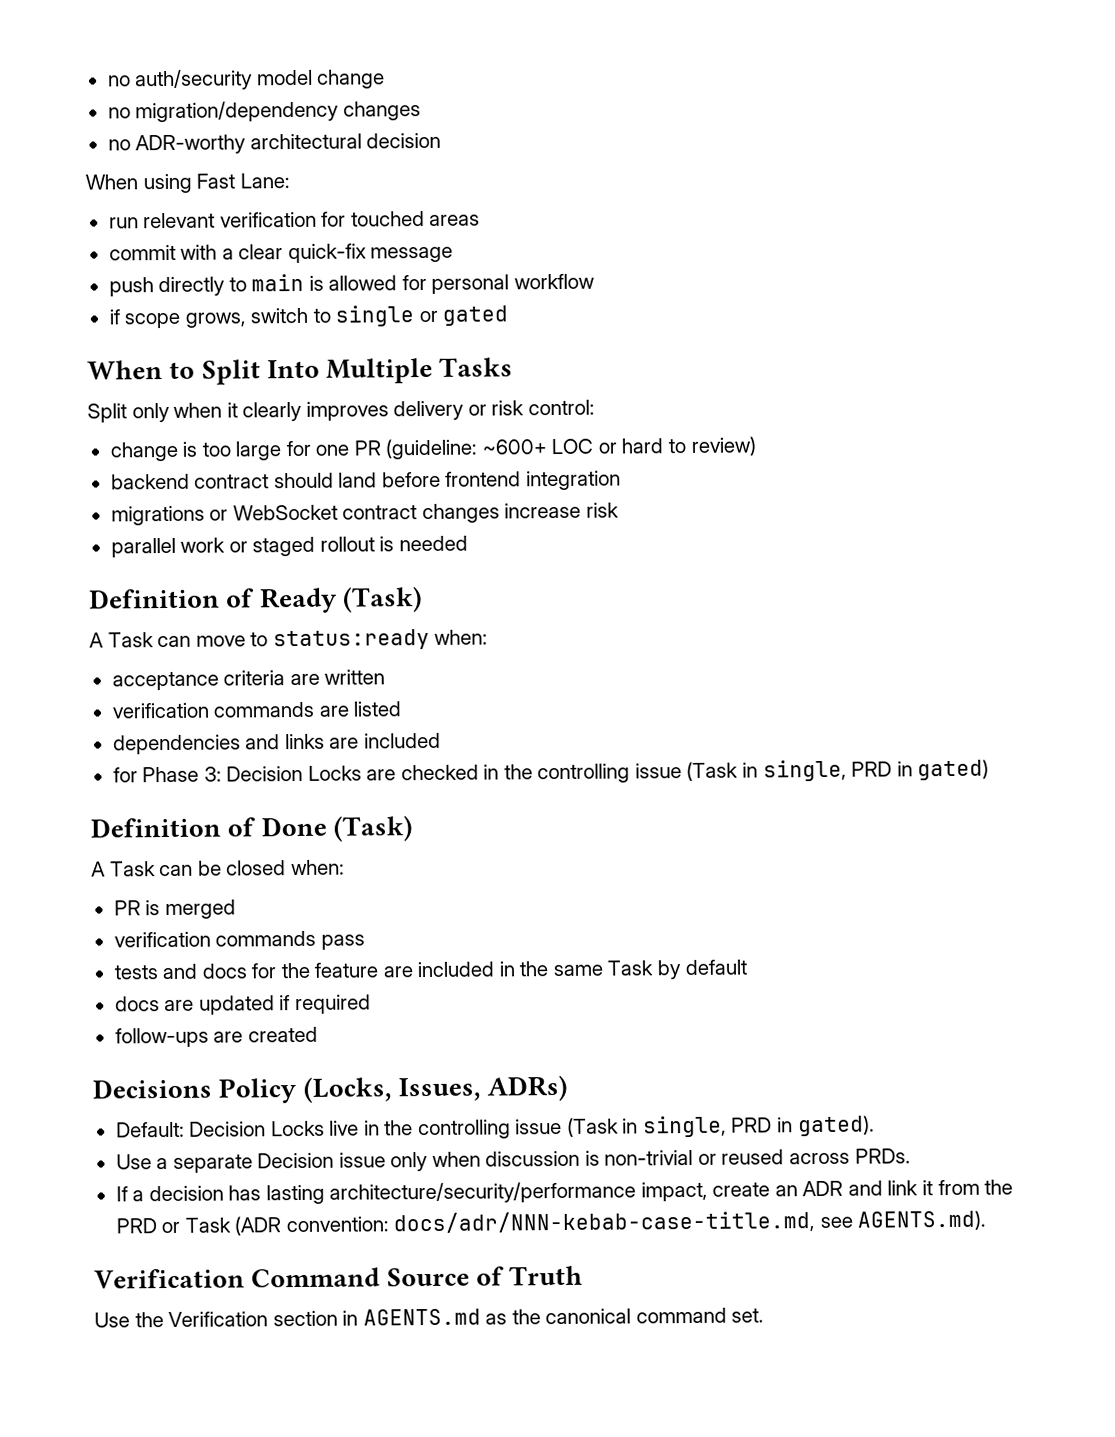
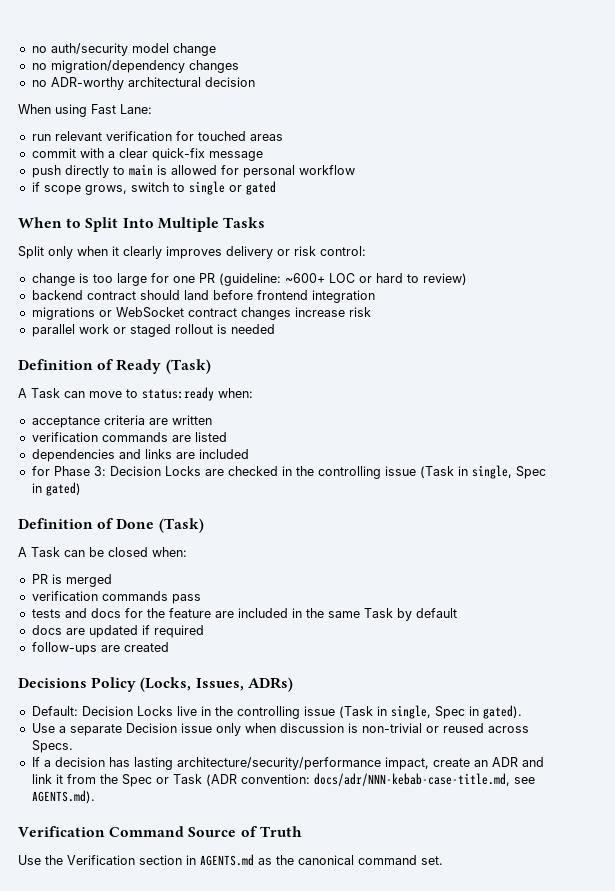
[851,761,893,777] PRD -> [515,466,546,479] Spec
[731,1117,773,1133] PRD -> [434,706,465,719] Spec
[854,1148,911,1164] PRDs. -> [31,740,73,753] Specs.
[115,1218,157,1234] PRD -> [121,774,152,787] Spec

